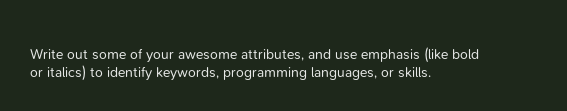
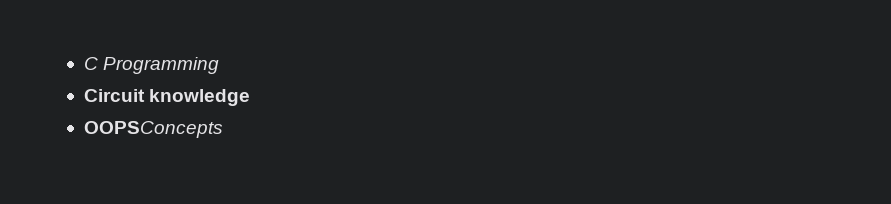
[30,47,479,63] [30,65,431,81] Write out some of your awesome attributes, and use emphasis (like bold or italics) to identify keywords, programming languages, or skills. -> [83,57,220,74] [83,89,251,106] [83,121,223,138] C Programming // Circuit knowledge // OOPSConcepts

